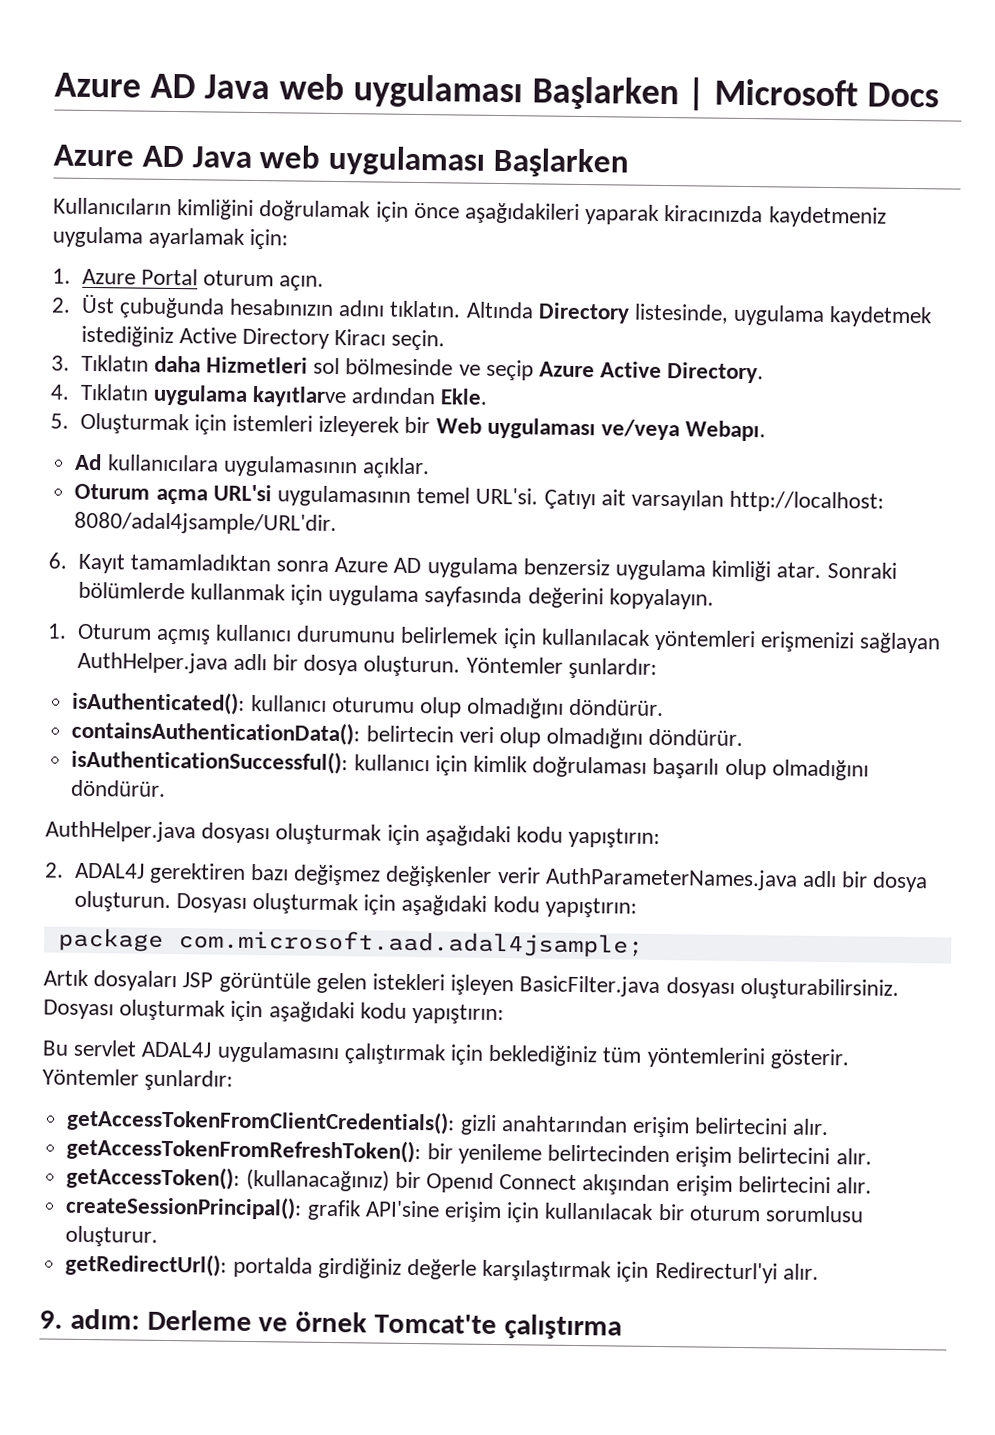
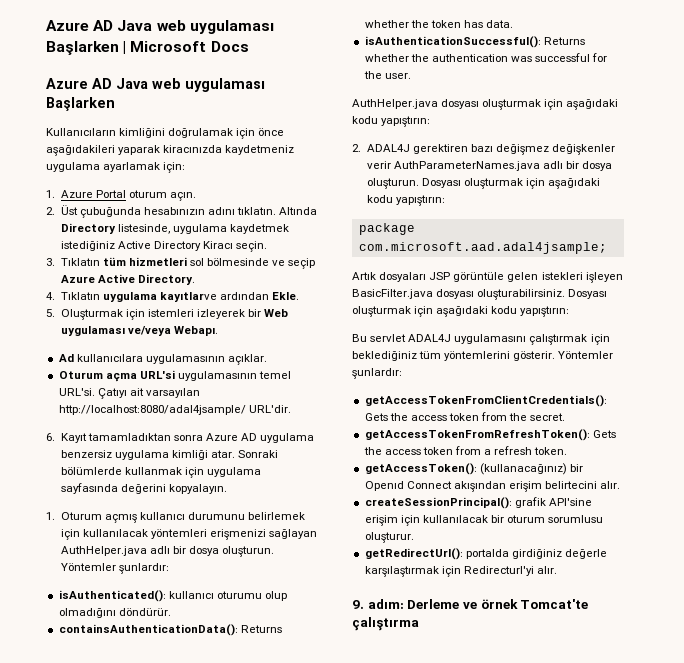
[153,355,308,374] daha Hizmetleri -> [102,257,187,266] tüm hizmetleri
[729,490,885,513] [74,511,338,536] http://localhost: 8080/adal4jsample/URL'dir. -> [58,405,291,415] http://localhost:8080/adal4jsample/ URL'dir.
[365,725,744,749] [71,748,869,781] [71,779,167,797] belirtecin veri olup olmadığını döndürür. // isAuthenticationSuccessful(): kullanıcı için kimlik doğrulaması başarılı olup olmadığını döndürür. -> [240,625,282,633] [364,20,514,28] [364,36,585,48] [364,53,608,62] [363,71,411,79] Returns whether the token has data. // isAuthenticationSuccessful(): Returns whether the authentication was successful for the user.
[459,1114,830,1138] [66,1136,872,1167] gizli anahtarından erişim belirtecini alır. // getAccessTokenFromRefreshToken(): bir yenileme belirtecinden erişim belirtecini alır. -> [364,412,566,421] [364,429,616,441] [363,446,568,455] Gets the access token from the secret. // getAccessTokenFromRefreshToken(): Gets the access token from a refresh token.

